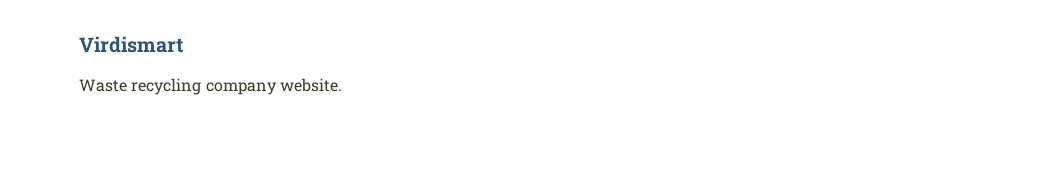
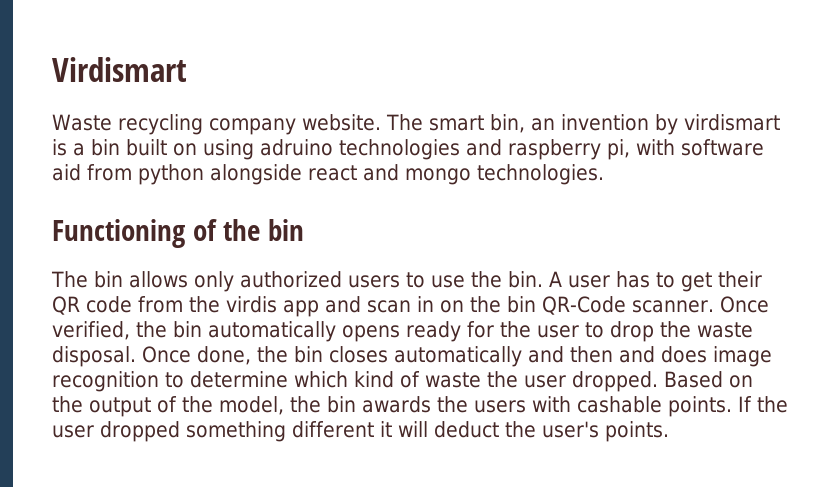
(342, 85) none -> [385,114,780,135] [52,139,764,160] [52,164,604,185] [52,219,305,248] [51,271,762,292] [52,296,769,317] [52,321,753,342] [52,346,772,367] [52,371,753,392] [52,396,788,417] [52,421,669,442] The smart bin, an invention by virdismart is a bin built on using adruino technologies and raspberry pi, with software aid from python alongside react and mongo technologies. // Functioning of the bin // The bin allows only authorized users to use the bin. A user has to get their QR code from the virdis app and scan in on the bin QR-Code scanner. Once verified, the bin automatically opens ready for the user to drop the waste disposal. Once done, the bin closes automatically and then and does image recognition to determine which kind of waste the user dropped. Based on the output of the model, the bin awards the users with cashable points. If the user dropped something different it will deduct the user's points.

